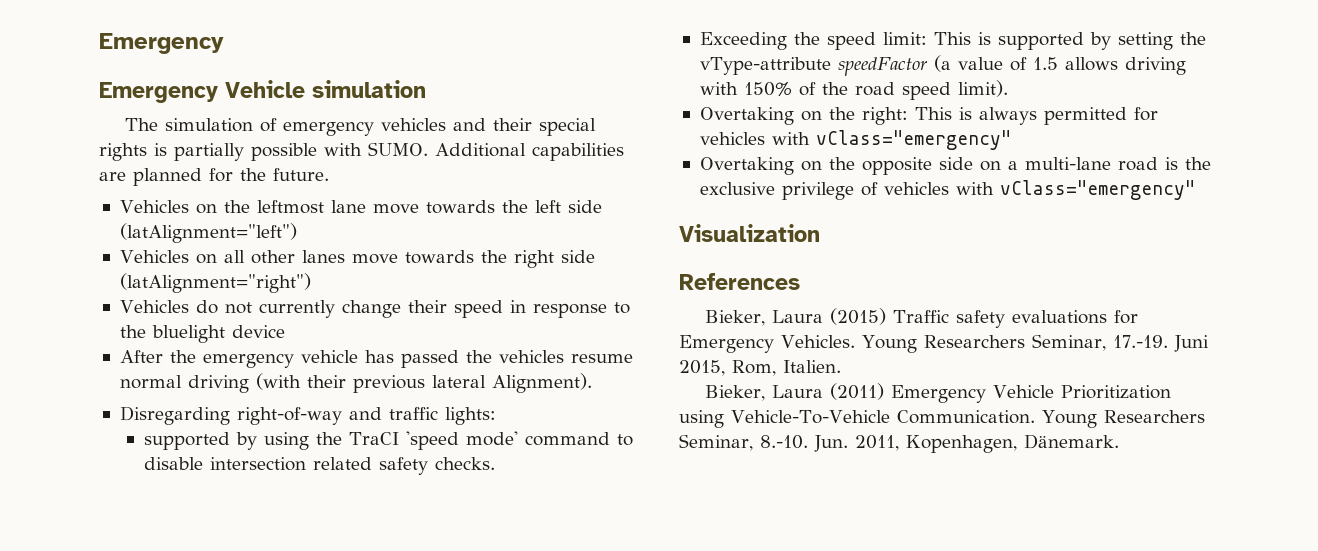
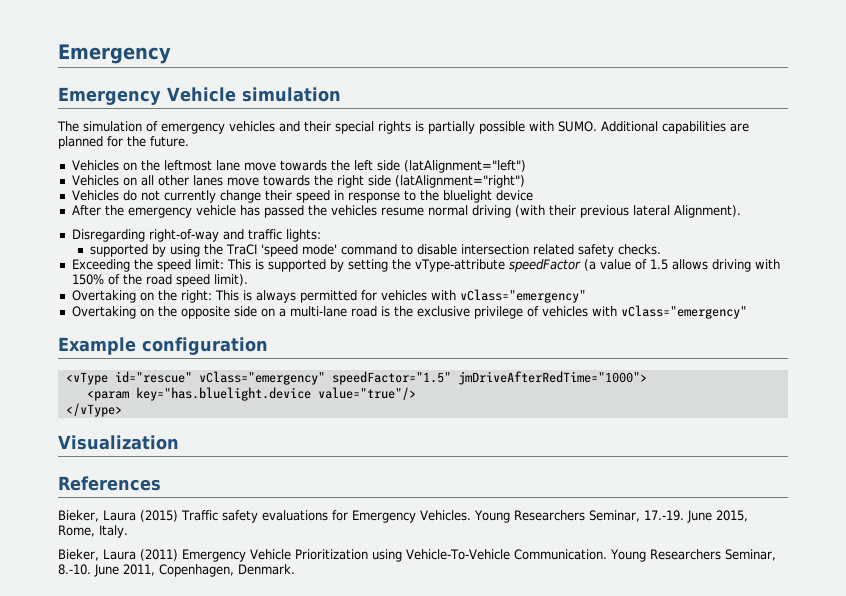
(1195, 190) none -> [58,337,268,355] [65,371,647,385] [86,387,416,401] [65,403,122,417] // Example configuration // <vType id="rescue" vClass="emergency" speedFactor="1.5" jmDriveAfterRedTime="1000"> // <param key="has.bluelight.device value="true"/> // </vType>
[1173,335,1209,352] [679,360,841,376] Juni 2015, Rom, Italien. -> [686,510,748,523] [58,525,128,538] June 2015, Rome, Italy.
[813,434,1119,453] Jun. 2011, Kopenhagen, Dänemark. -> [94,564,295,577] June 2011, Copenhagen, Denmark.

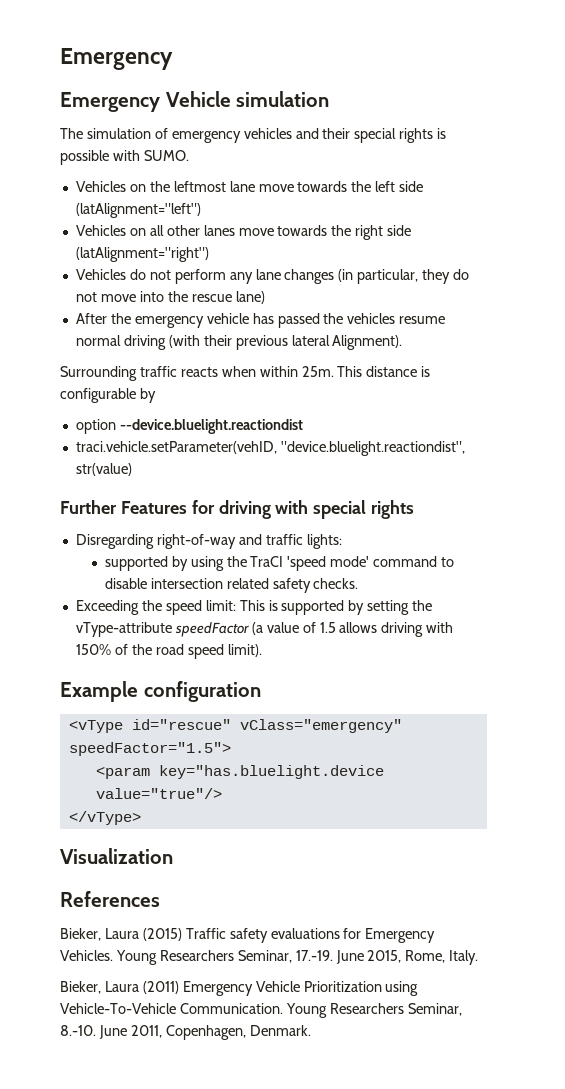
[428,121,475,134] partially -> (447, 133) none
[601,121,749,134] [58,136,189,149] Additional capabilities are planned for the future. -> (189, 155) none
[163,190,533,203] currently change their speed in response to the bluelight device -> [174,269,470,284] [75,291,265,304] perform any lane changes (in particular, they do not move into the rescue lane)
(741, 211) none -> [60,366,431,381] [60,388,156,403] [75,419,303,434] [75,441,465,456] [75,463,132,476] [60,500,415,519] // Surrounding traffic reacts when within 25m. This distance is configurable by // option --device.bluelight.reactiondist // traci.vehicle.setParameter(vehID, "device.bluelight.reactiondist", str(value) // Further Features for driving with special rights
[71,289,586,303] [71,305,747,319] // Overtaking on the right: This is always permitted for vehicles with vClass="emergency" // Overtaking on the opposite side on a multi-lane road is the exclusive privilege of vehicles with vClass="emergency" -> (262, 650) none
[331,371,647,385] speedFactor="1.5" jmDriveAfterRedTime="1000"> -> [68,742,231,756] speedFactor="1.5">

